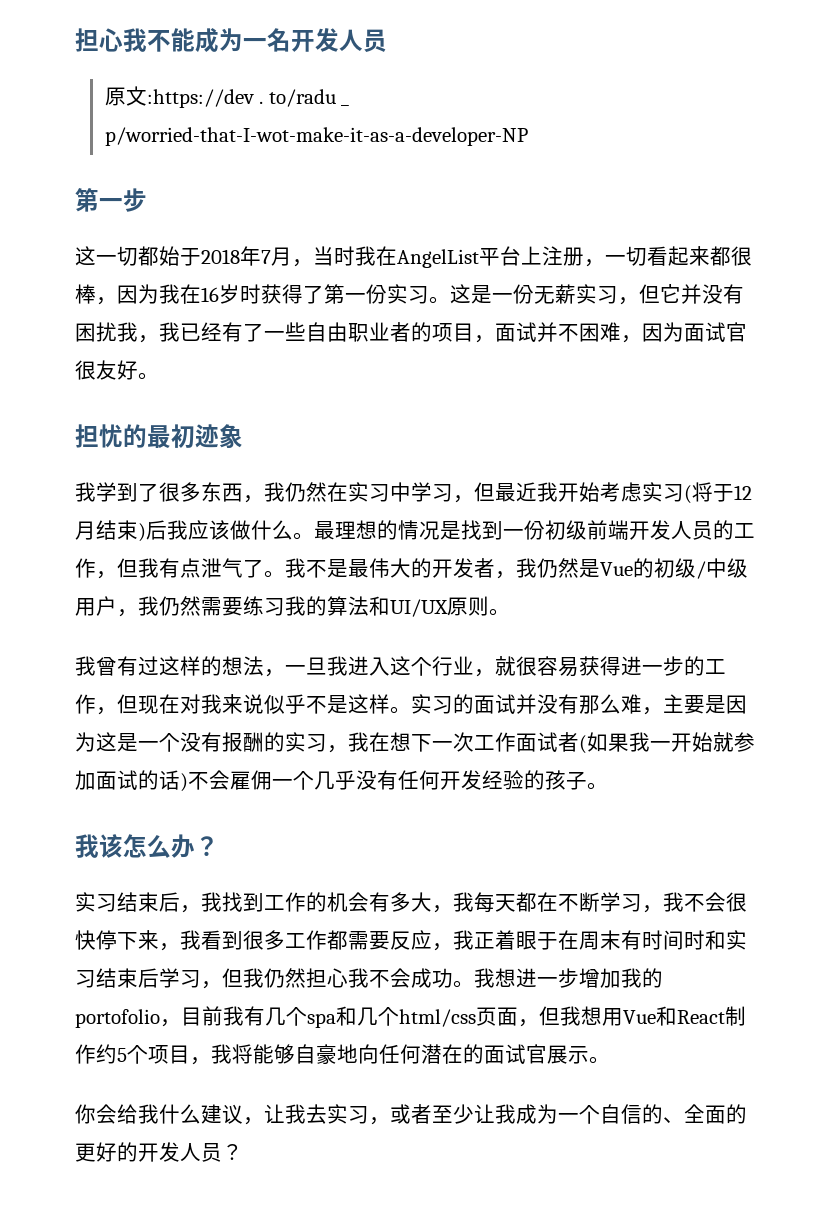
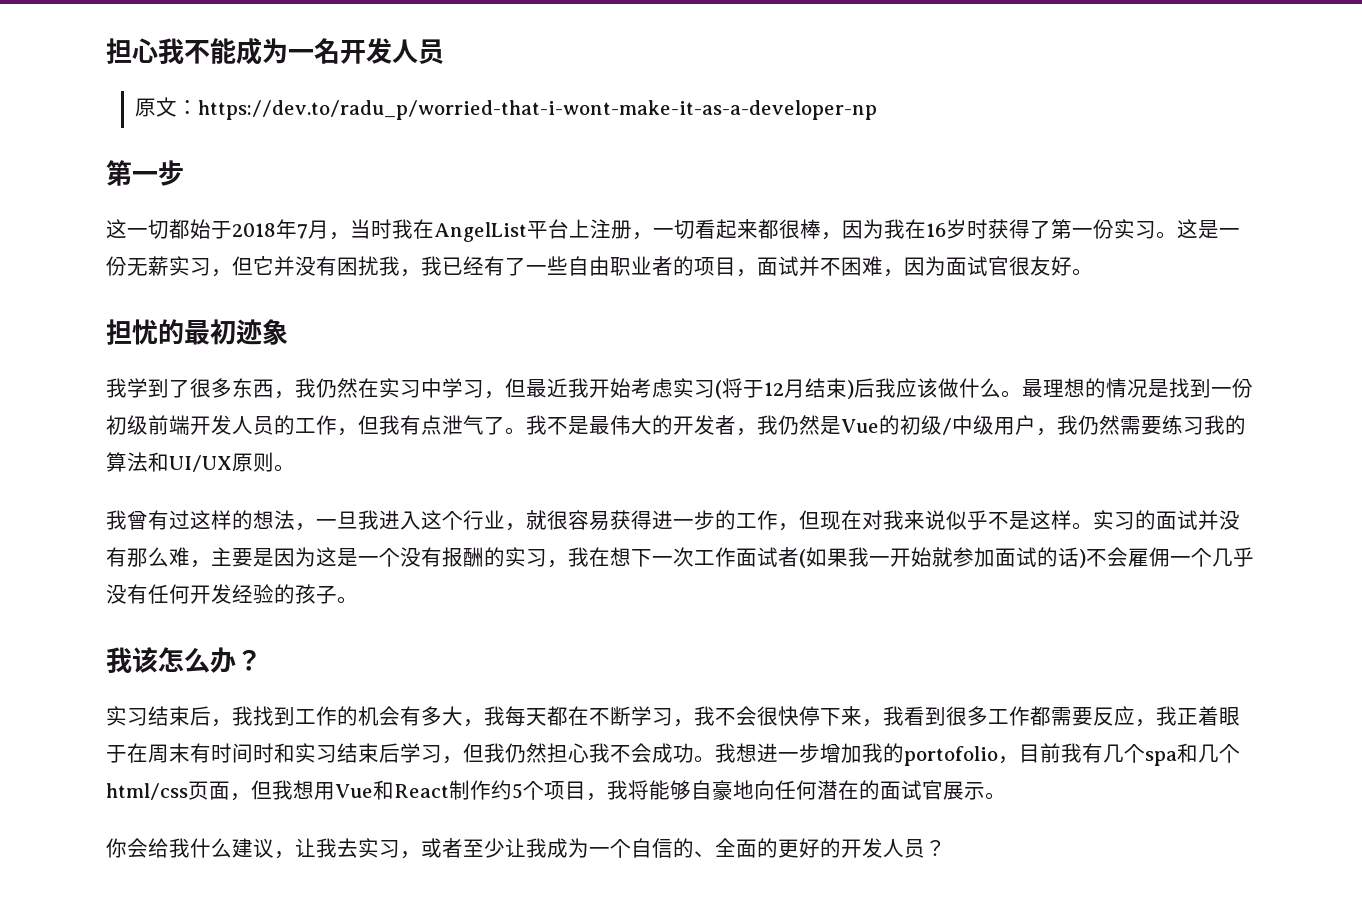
[146,89,350,108] [104,127,528,146] :https://dev . to/radu _ p/worried-that-I-wot-make-it-as-a-developer-NP -> [177,100,878,120] ：https://dev.to/radu_p/worried-that-i-wont-make-it-as-a-developer-np

